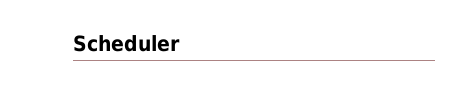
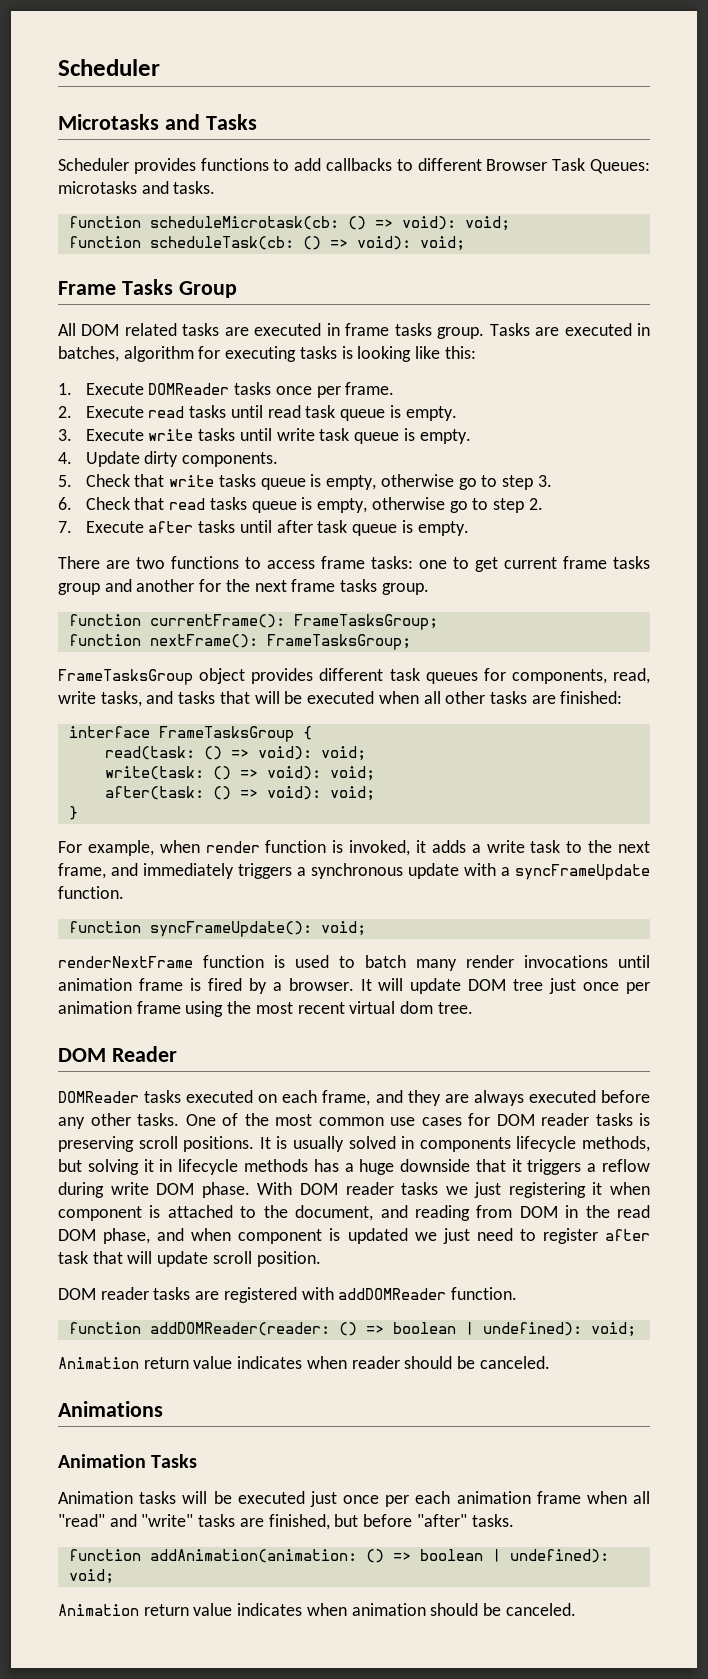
[73,35,180,52] Scheduler -> [58,59,160,76] [58,114,257,130] [58,158,650,174] [58,181,216,194] [68,216,510,231] [68,236,465,251] [58,279,237,298] [58,323,650,339] [58,346,476,362] [58,382,395,398] [58,405,457,421] [58,428,471,444] [58,451,279,467] [58,474,552,490] [58,497,543,513] [58,520,469,536] [58,556,650,572] [58,579,429,595] [68,614,438,630] [68,634,411,650] [58,668,650,685] [58,691,623,707] [68,726,312,742] [104,746,366,761] [104,766,375,781] [104,786,375,801] [68,806,78,820] [58,840,650,856] [58,863,650,880] [58,886,124,899] [68,921,366,937] [58,955,650,971] [58,978,651,994] [58,1001,473,1017] [58,1046,177,1062] [58,1090,650,1106] [58,1113,650,1129] [58,1136,651,1152] [58,1159,650,1175] [58,1182,650,1198] [58,1205,650,1221] [58,1228,650,1244] [58,1251,321,1267] [58,1287,518,1303] [68,1322,636,1337] [58,1356,550,1369] [58,1401,163,1417] [58,1454,198,1468] [58,1491,650,1507] [58,1514,514,1530] [68,1549,609,1563] [68,1569,114,1584] [58,1603,576,1616] Scheduler // Microtasks and Tasks // Scheduler provides functions to add callbacks to different Browser Task Queues: microtasks and tasks. // function scheduleMicrotask(cb: () => void): void; // function scheduleTask(cb: () => void): void; // Frame Tasks Group // All DOM related tasks are executed in frame tasks group. Tasks are executed in batches, algorithm for executing tasks is looking like this: // 1. Execute DOMReader tasks once per frame. // 2. Execute read tasks until read task queue is empty. // 3. Execute write tasks until write task queue is empty. // 4. Update dirty components. // 5. Check that write tasks queue is empty, otherwise go to step 3. // 6. Check that read tasks queue is empty, otherwise go to step 2. // 7. Execute after tasks until after task queue is empty. // There are two functions to access frame tasks: one to get current frame tasks group and another for the next frame tasks group. // function currentFrame(): FrameTasksGroup; // function nextFrame(): FrameTasksGroup; // FrameTasksGroup object provides different task queues for components, read, write tasks, and tasks that will be executed when all other tasks are finished: // interface FrameTasksGroup { // read(task: () => void): void; // write(task: () => void): void; // after(task: () => void): void; // } // For example, when render function is invoked, it adds a write task to the next frame, and immediately triggers a synchronous update with a syncFrameUpdate function. // function syncFrameUpdate(): void; // renderNextFrame function is used to batch many render invocations until animation frame is fired by a browser. It will update DOM tree just once per animation frame using the most recent virtual dom tree. // DOM Reader // DOMReader tasks executed on each frame, and they are always executed before any other tasks. One of the most common use cases for DOM reader tasks is preserving scroll positions. It is usually solved in components lifecycle methods, but solving it in lifecycle methods has a huge downside that it triggers a reflow during write DOM phase. With DOM reader tasks we just registering it when component is attached to the document, and reading from DOM in the read DOM phase, and when component is updated we just need to register after task that will update scroll position. // DOM reader tasks are registered with addDOMReader function. // function addDOMReader(reader: () => boolean | undefined): void; // Animation return value indicates when reader should be canceled. // Animations // Animation Tasks // Animation tasks will be executed just once per each animation frame when all "read" and "write" tasks are finished, but before "after" tasks. // function addAnimation(animation: () => boolean | undefined): void; // Animation return value indicates when animation should be canceled.

